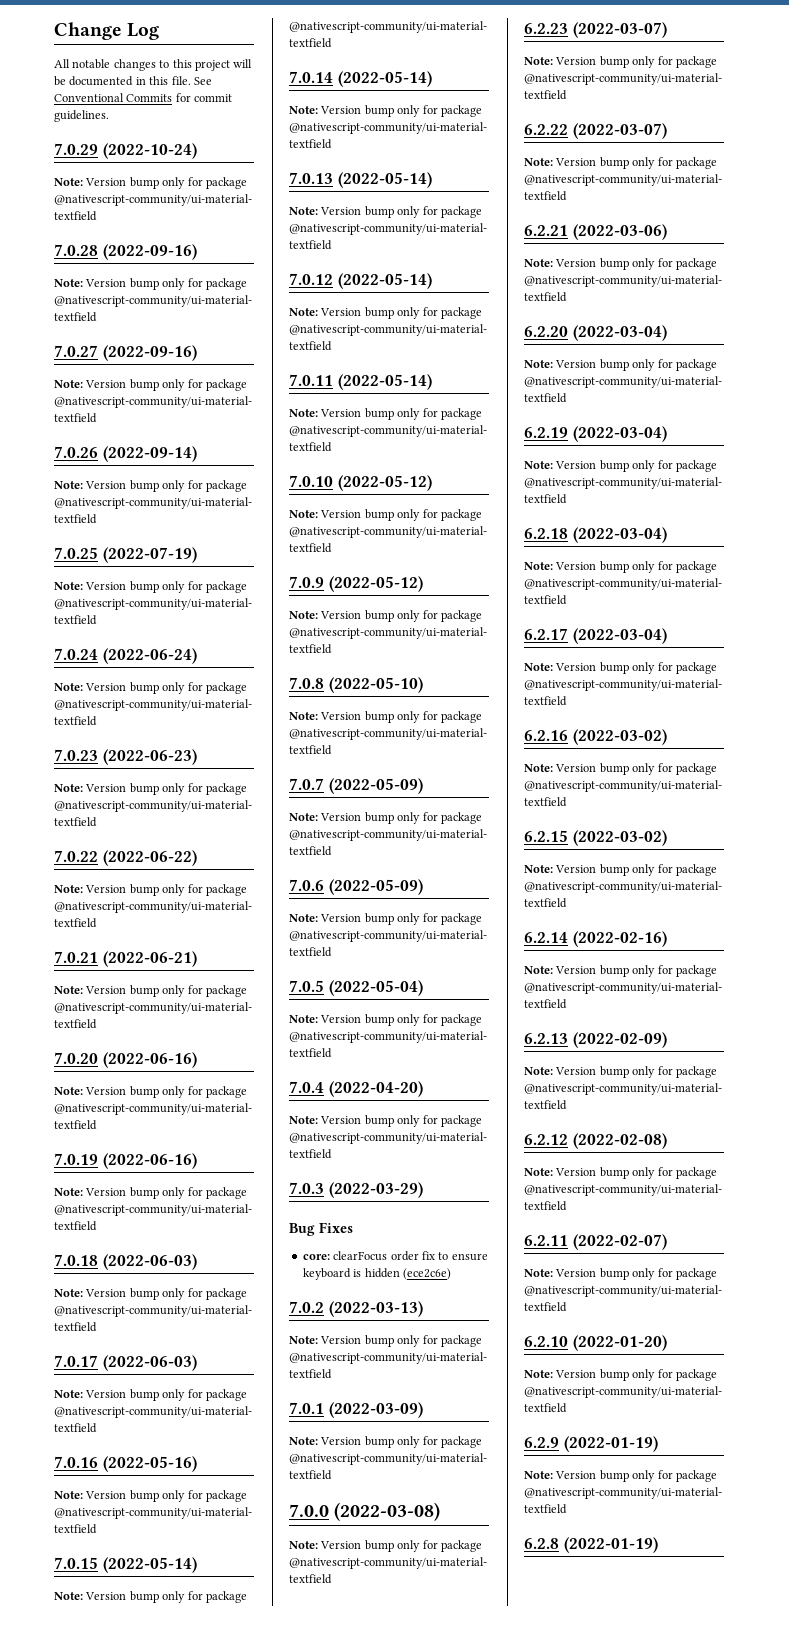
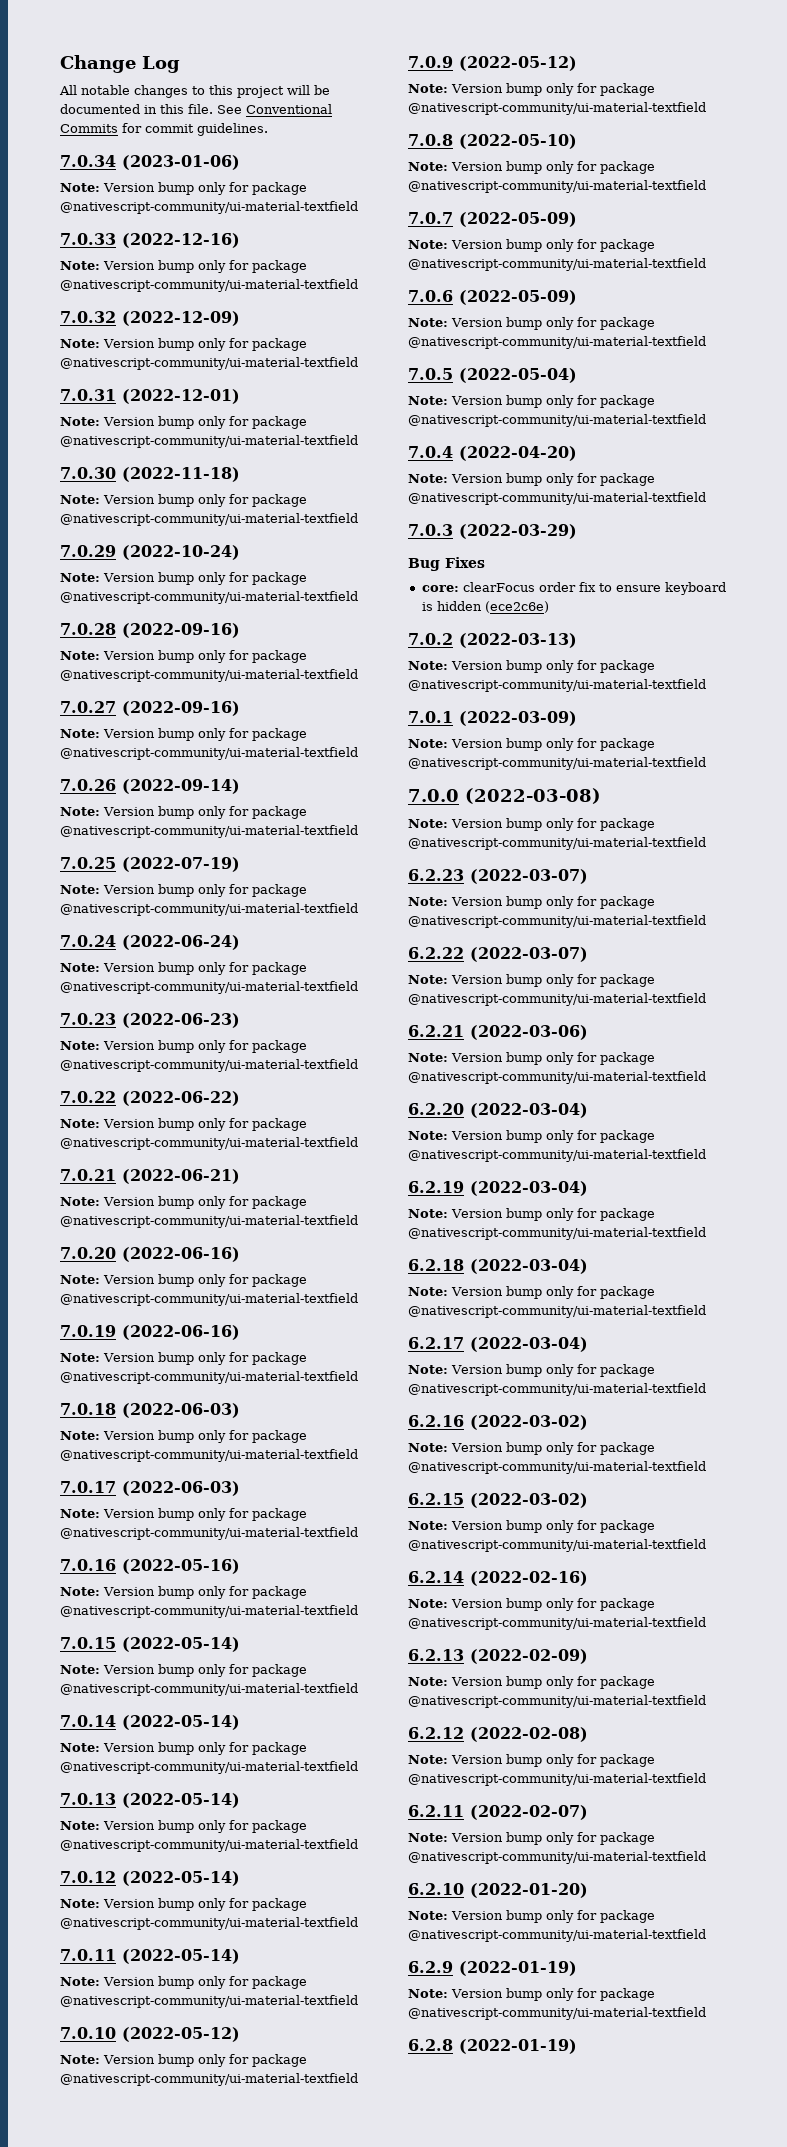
(109, 116) none -> [60,155,240,170] [60,182,307,195] [60,201,358,214] [60,233,240,248] [60,260,307,273] [60,279,358,292] [60,311,240,326] [60,338,307,351] [60,357,358,370] [60,389,240,404] [60,416,307,429] [60,435,358,448] [60,467,240,482] [60,494,307,507] [60,513,358,526] // 7.0.34 (2023-01-06) // Note: Version bump only for package @nativescript-community/ui-material-textfield // 7.0.33 (2022-12-16) // Note: Version bump only for package @nativescript-community/ui-material-textfield // 7.0.32 (2022-12-09) // Note: Version bump only for package @nativescript-community/ui-material-textfield // 7.0.31 (2022-12-01) // Note: Version bump only for package @nativescript-community/ui-material-textfield // 7.0.30 (2022-11-18) // Note: Version bump only for package @nativescript-community/ui-material-textfield

